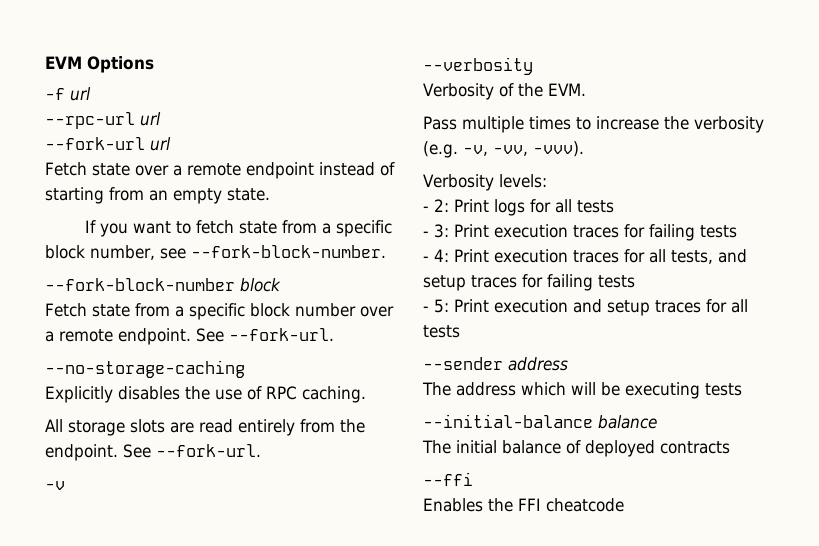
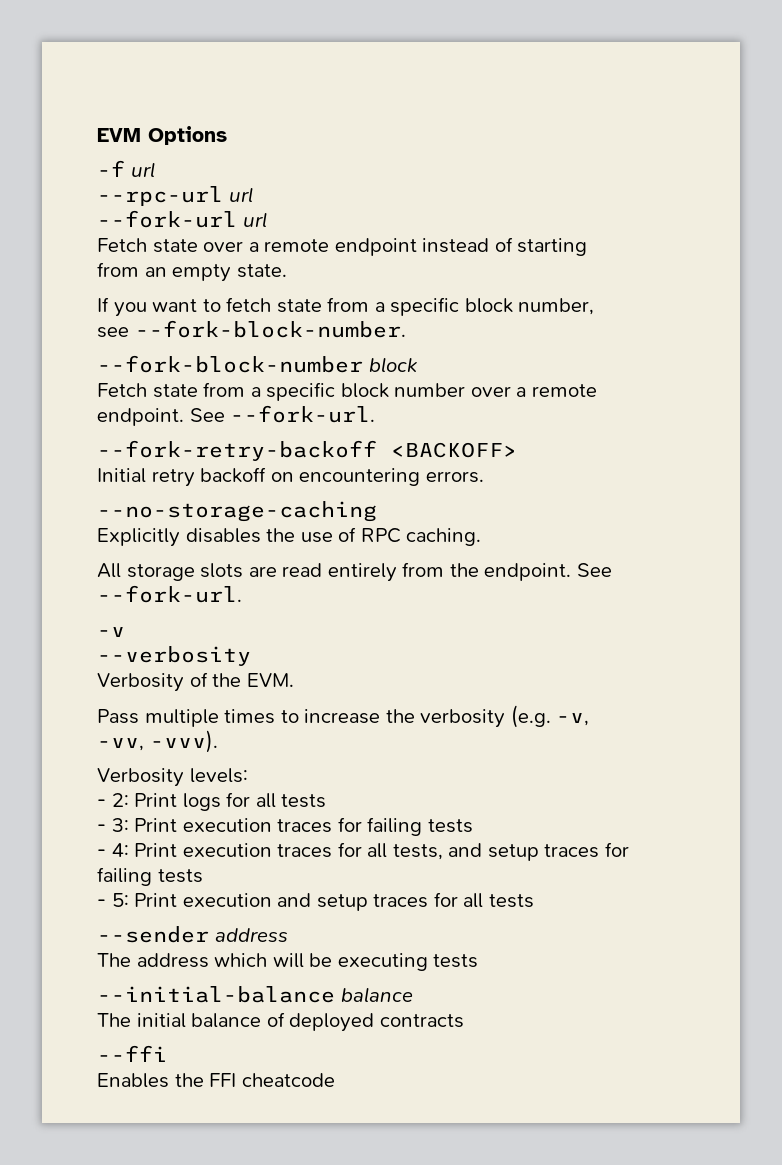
(334, 334) none -> [97,440,517,461] [97,467,484,487] // --fork-retry-backoff <BACKOFF> // Initial retry backoff on encountering errors.

